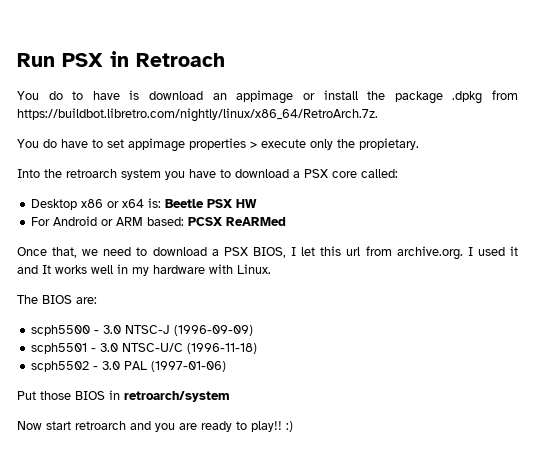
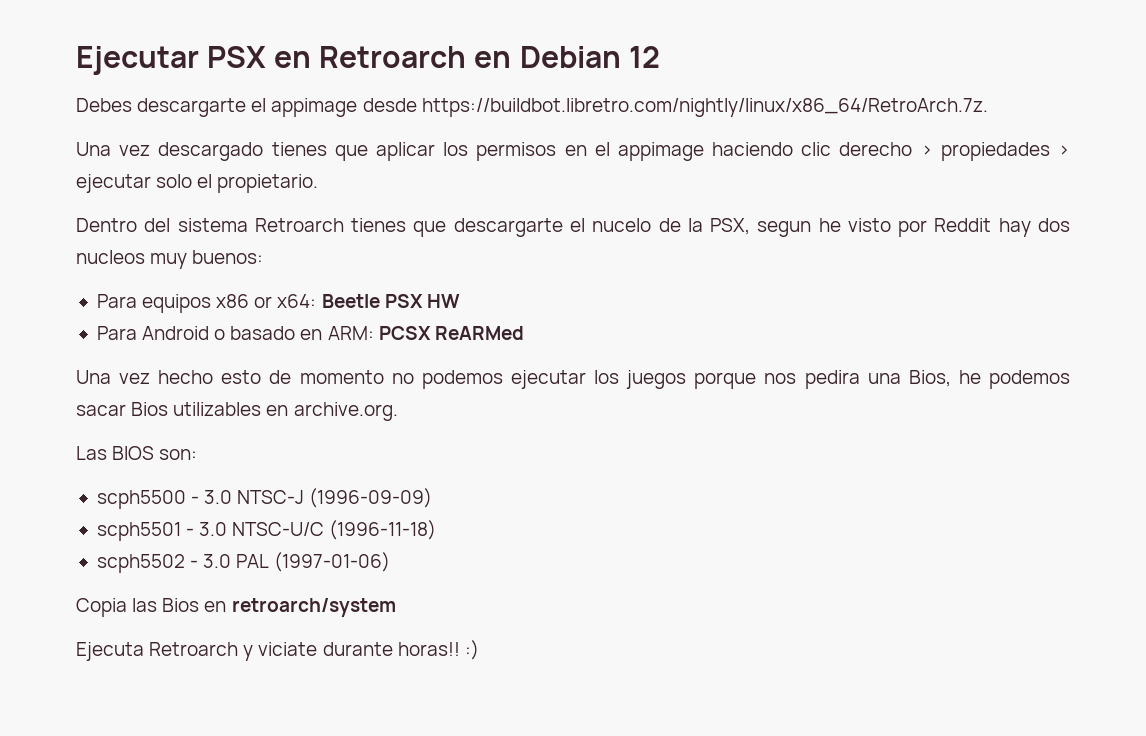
[17,51,225,67] [17,90,519,104] [17,108,378,122] [17,138,419,152] [17,169,398,180] [31,198,258,210] [31,216,287,226] [17,246,519,260] [17,264,271,276] [17,295,97,304] Run PSX in Retroach // You do to have is download an appimage or install the package .dpkg from https://buildbot.libretro.com/nightly/linux/x86_64/RetroArch.7z. // You do have to set appimage properties > execute only the propietary. // Into the retroarch system you have to download a PSX core called: // Desktop x86 or x64 is: Beetle PSX HW // For Android or ARM based: PCSX ReARMed // Once that, we need to download a PSX BIOS, I let this url from archive.org. I used it and It works well in my hardware with Linux. // The BIOS are: -> [76,46,660,75] [76,98,988,117] [76,142,1070,161] [76,174,319,193] [76,218,1071,237] [76,250,264,269] [96,294,460,313] [96,326,524,340] [76,370,1070,389] [76,402,398,421] [76,446,198,460] Ejecutar PSX en Retroarch en Debian 12 // Debes descargarte el appimage desde https://buildbot.libretro.com/nightly/linux/x86_64/RetroArch.7z. // Una vez descargado tienes que aplicar los permisos en el appimage haciendo clic derecho > propiedades > ejecutar solo el propietario. // Dentro del sistema Retroarch tienes que descargarte el nucelo de la PSX, segun he visto por Reddit hay dos nucleos muy buenos: // Para equipos x86 or x64: Beetle PSX HW // Para Android o basado en ARM: PCSX ReARMed // Una vez hecho esto de momento no podemos ejecutar los juegos porque nos pedira una Bios, he podemos sacar Bios utilizables en archive.org. // Las BIOS son:
[17,390,230,402] [17,421,282,432] Put those BIOS in retroarch/system // Now start retroarch and you are ready to play!! -> [76,598,396,617] [76,642,460,661] Copia las Bios en retroarch/system // Ejecuta Retroarch y viciate durante horas!!

